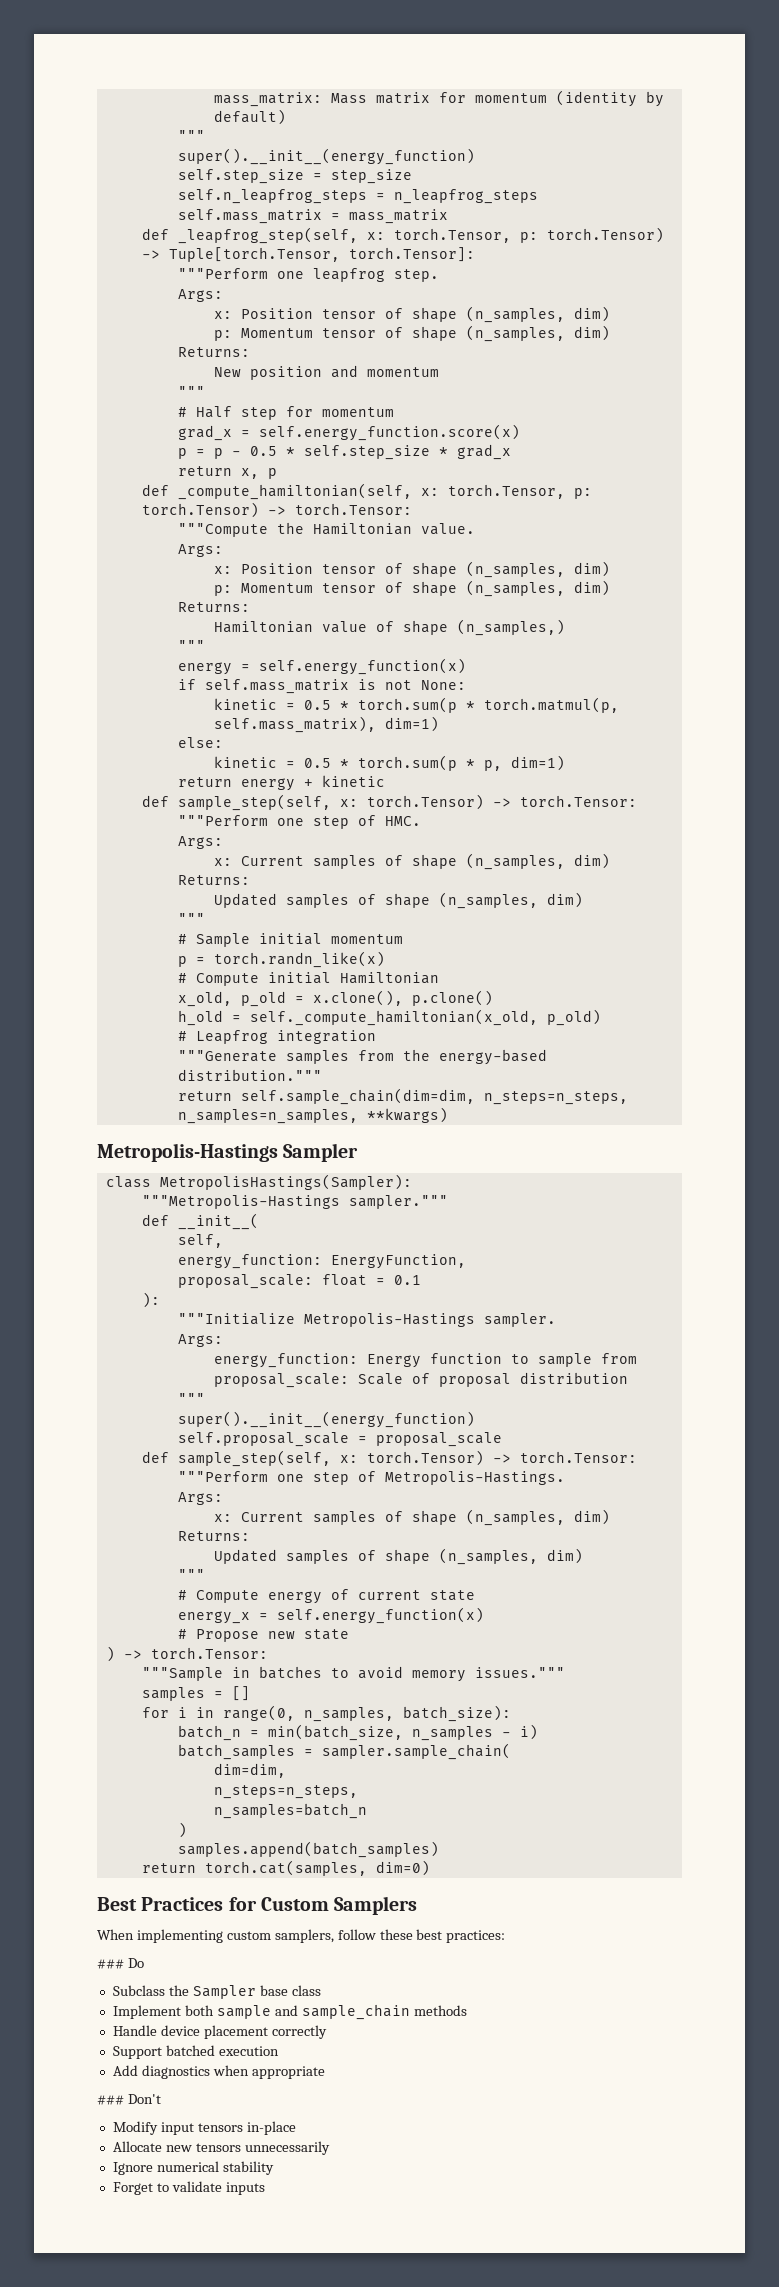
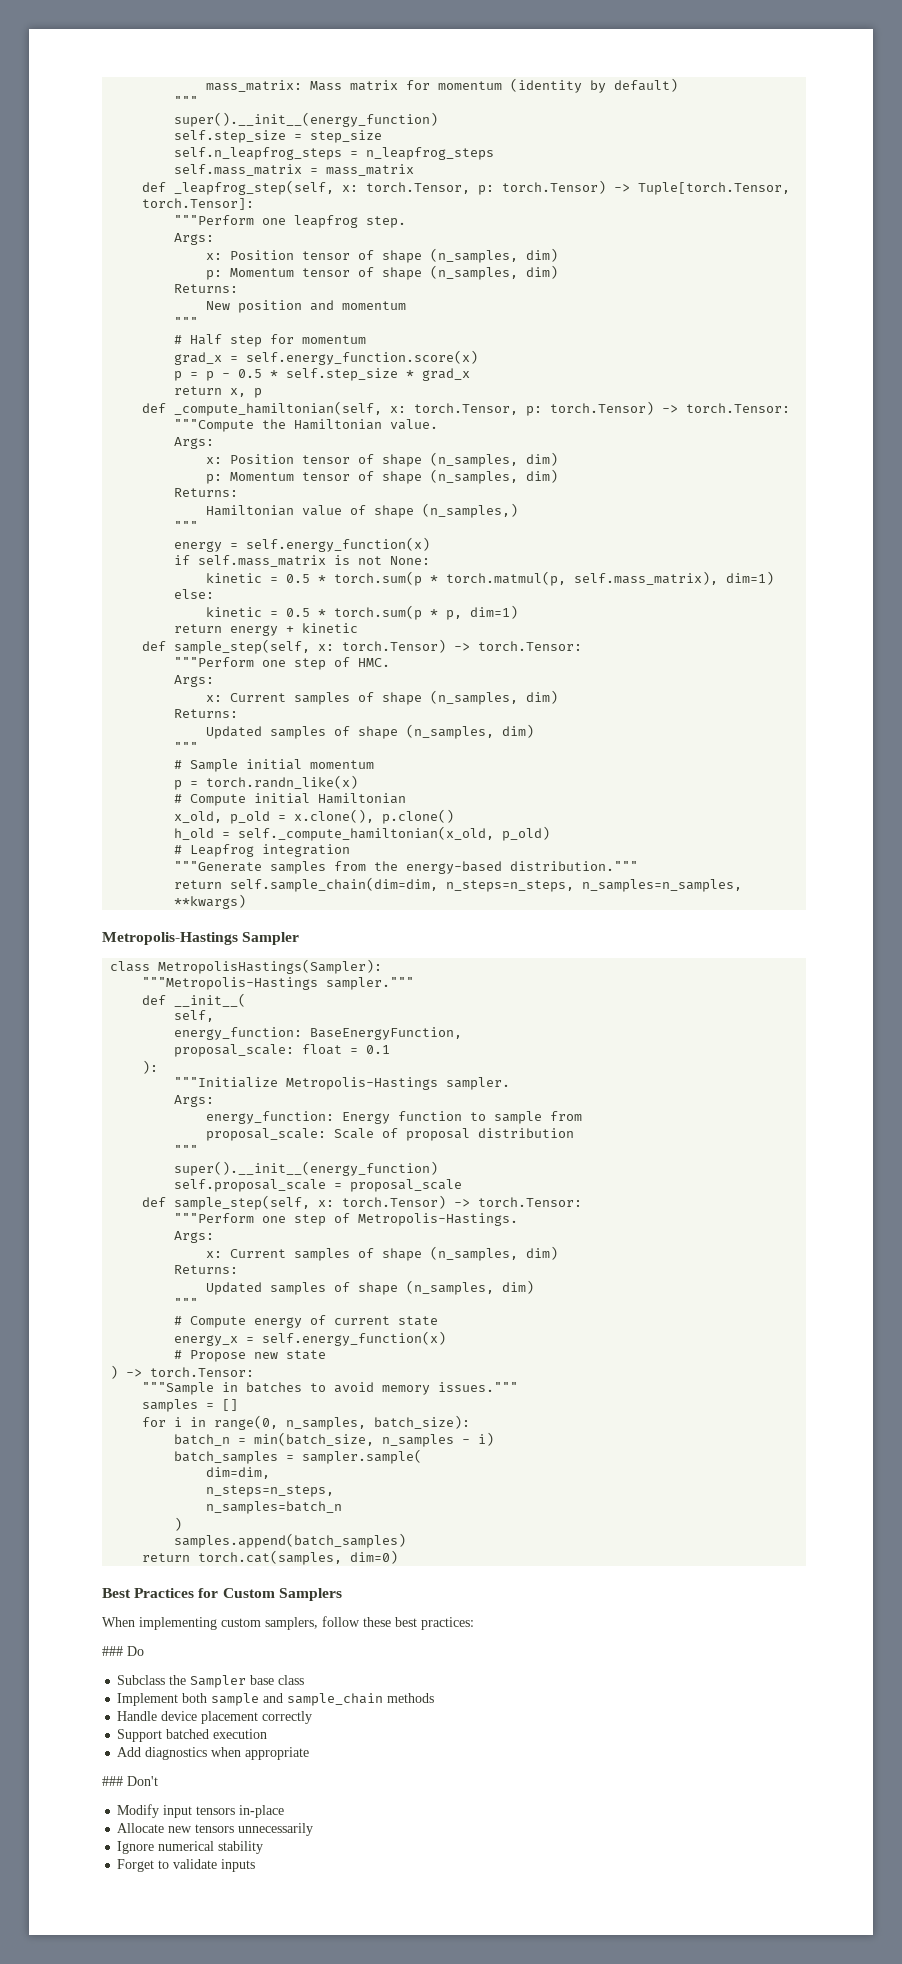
[330,1254,466,1269] EnergyFunction, -> [310,1027,463,1040] BaseEnergyFunction,
[321,1743,511,1760] sampler.sample_chain( -> [302,1449,423,1464] sampler.sample(

